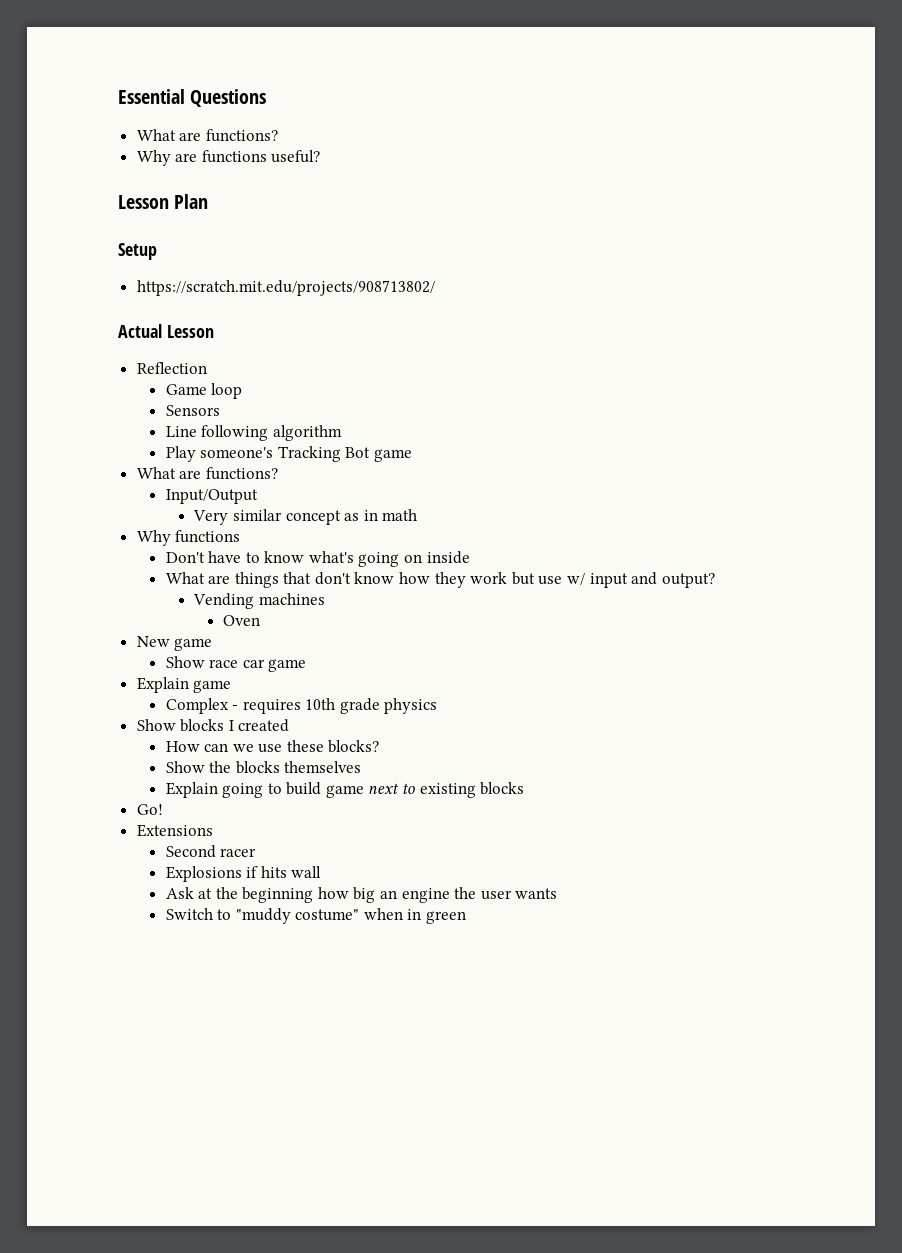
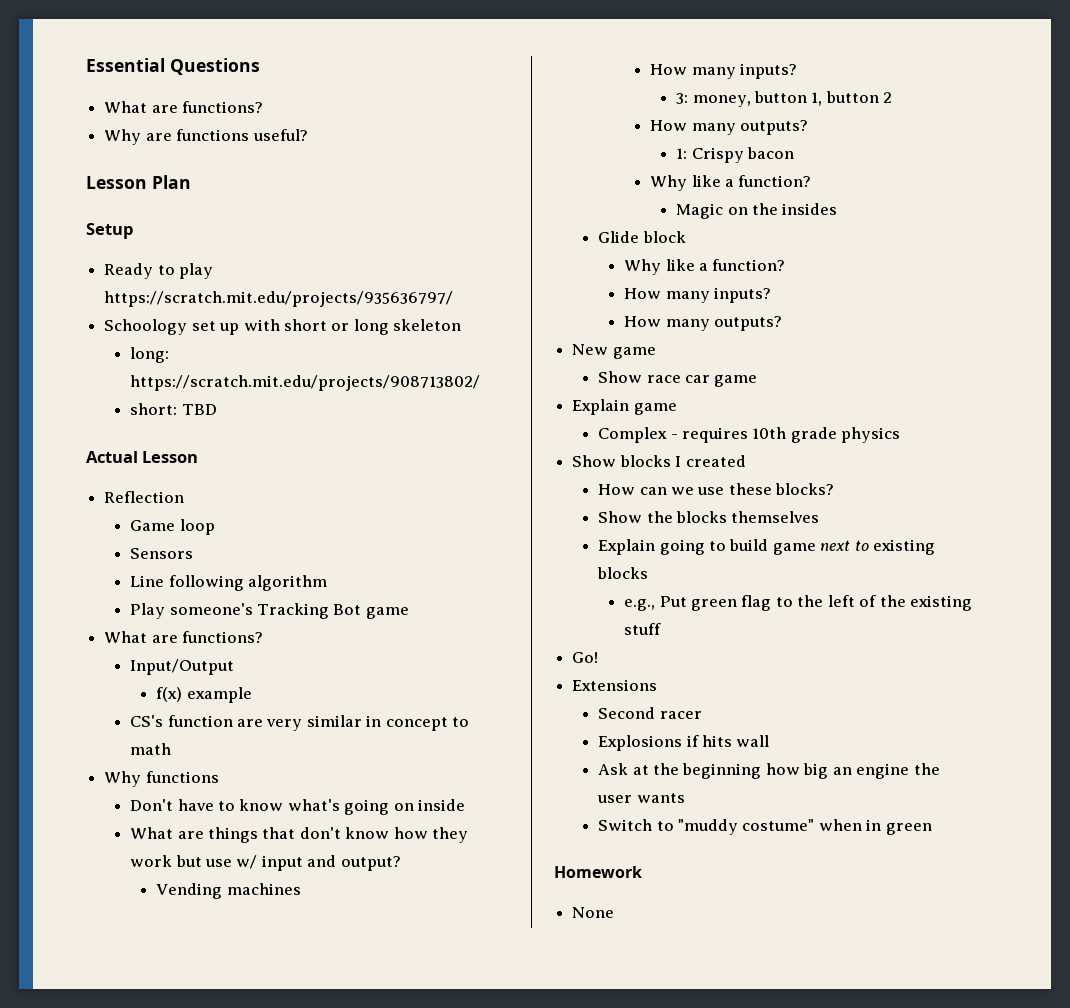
(157, 251) none -> [104,263,214,279] [104,291,454,307] [104,319,462,335] [130,347,170,363] Ready to play https://scratch.mit.edu/projects/935636797/ // Schoology set up with short or long skeleton // long:
(435, 288) none -> [130,403,217,415] // short: TBD
[193,509,378,525] Very similar concept as in -> [156,687,252,703] [130,715,470,731] f(x) example // CS's function are very similar in concept to
[223,615,261,626] Oven -> [650,63,797,79] [676,91,893,107] [650,120,808,135] [676,147,794,163] [650,175,812,191] [676,203,838,219] [598,231,686,243] [624,259,786,275] [624,287,772,303] [624,316,783,331] How many inputs? // 3: money, button 1, button 2 // How many outputs? // 1: Crispy bacon // Why like a function? // Magic on the insides // Glide block // Why like a function? // How many inputs? // How many outputs?
(525, 788) none -> [624,595,973,611] [624,623,662,635] // e.g., Put green flag to the left of the existing stuff
(467, 917) none -> [554,866,642,878] [572,907,615,918] // Homework // None

